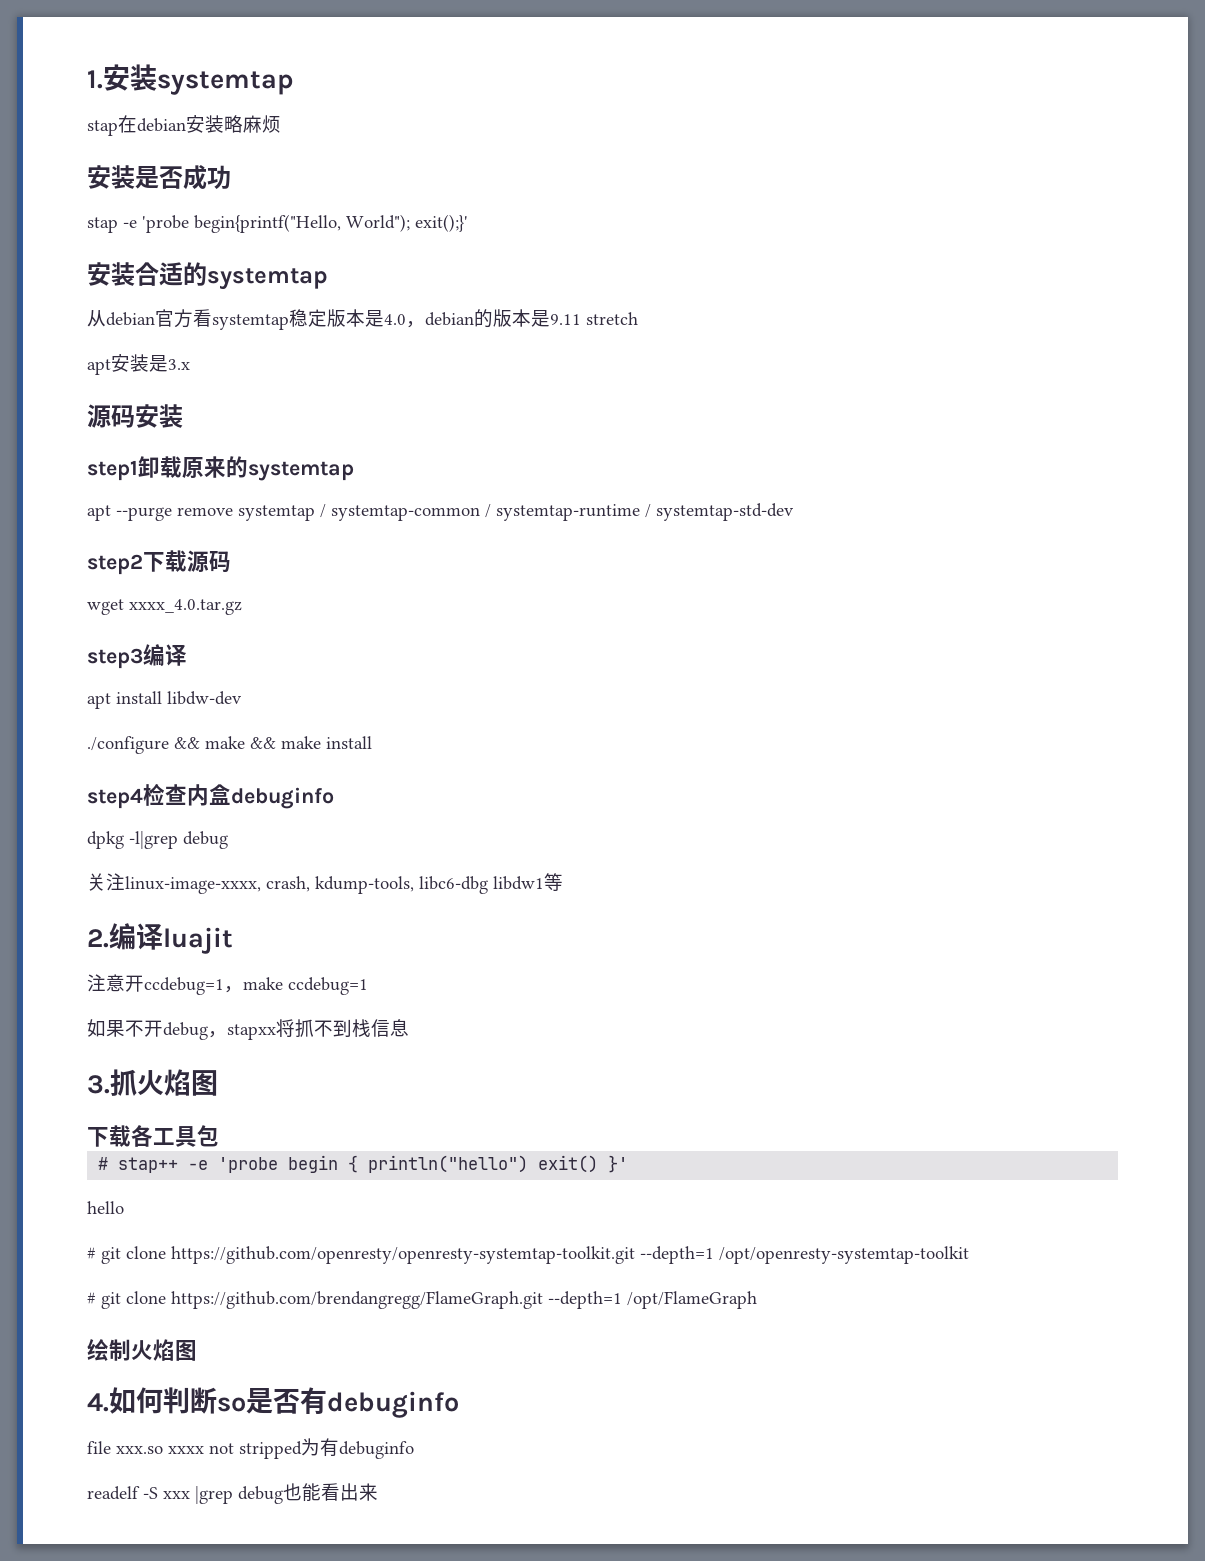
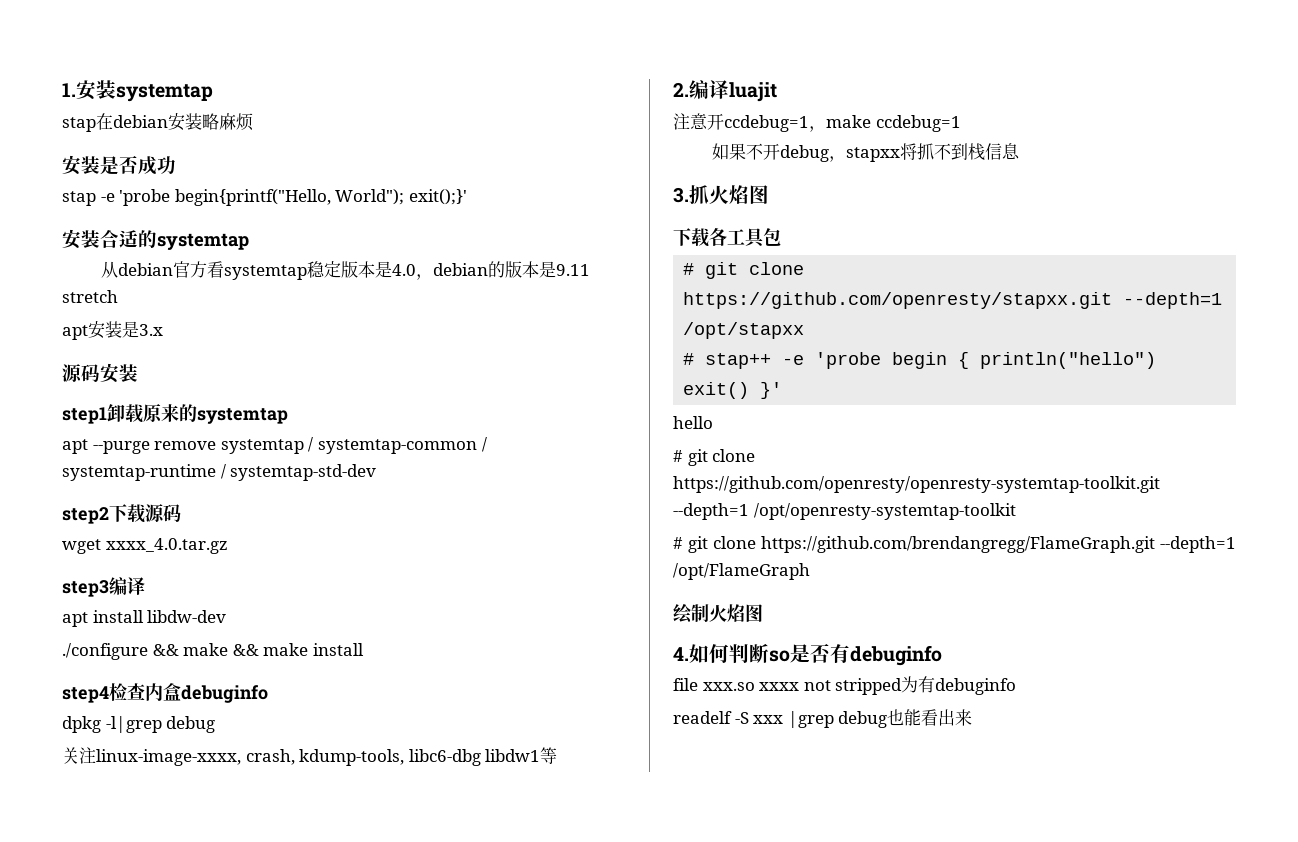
(219, 1136) none -> [683,262,805,279] [683,292,1223,309] [683,322,805,339] // # git clone https://github.com/openresty/stapxx.git --depth=1 /opt/stapxx

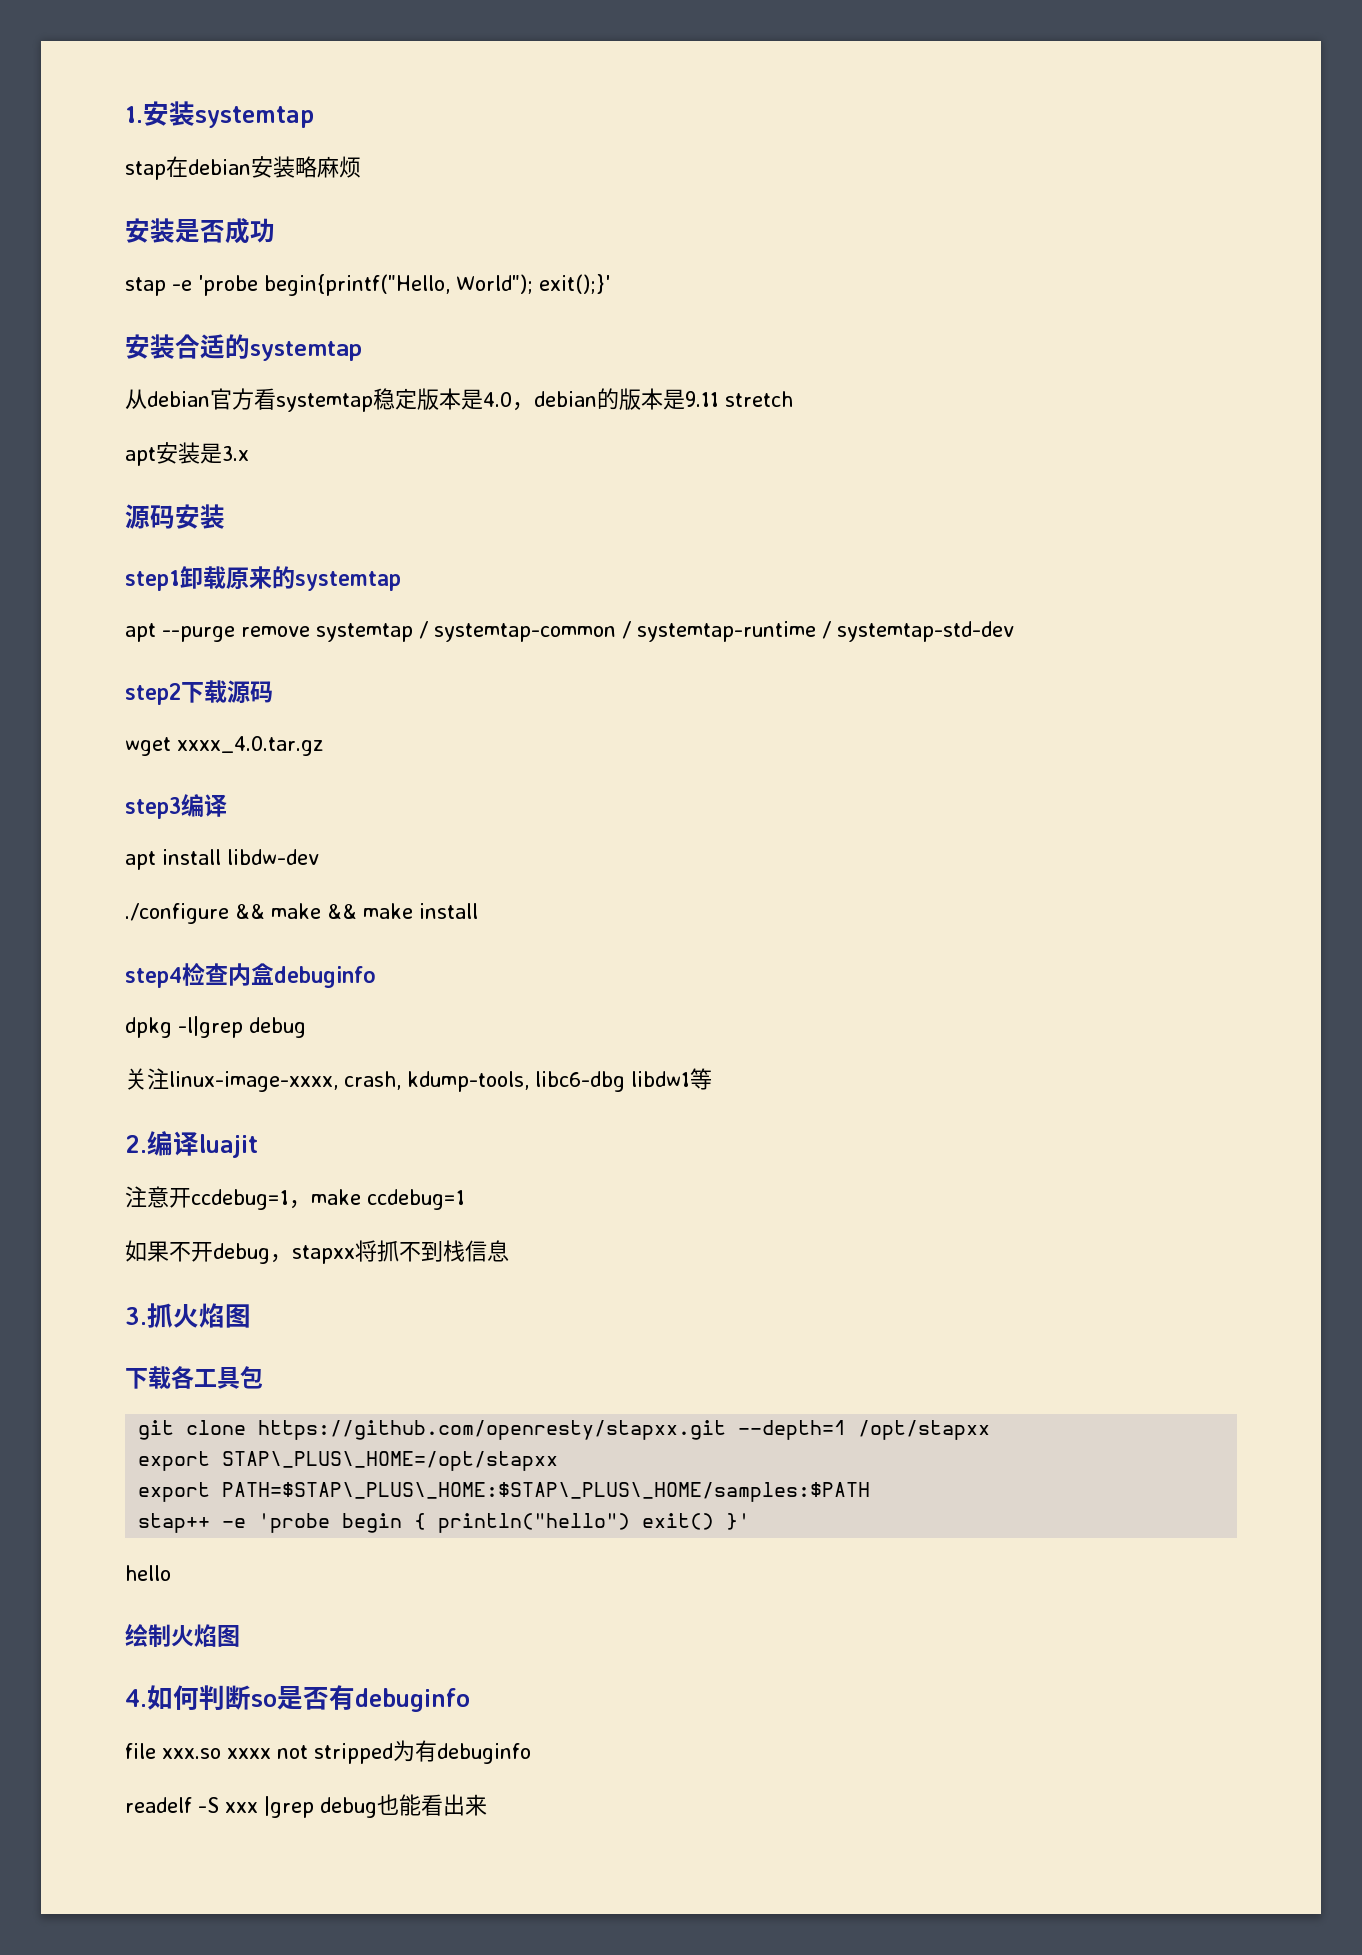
[683,263,695,275] # -> (263, 1377) none
[683,353,695,365] # -> [138,1451,559,1471] [138,1482,871,1502] export STAP\_PLUS\_HOME=/opt/stapxx // export PATH=$STAP\_PLUS\_HOME:$STAP\_PLUS\_HOME/samples:$PATH //
[673,449,756,466] [673,476,1160,493] [673,503,1016,520] [673,536,1236,553] [673,563,810,580] // # git clone https://github.com/openresty/openresty-systemtap-toolkit.git --depth=1 /opt/openresty-systemtap-toolkit // # git clone https://github.com/brendangregg/FlameGraph.git --depth=1 /opt/FlameGraph -> (171, 1573) none

